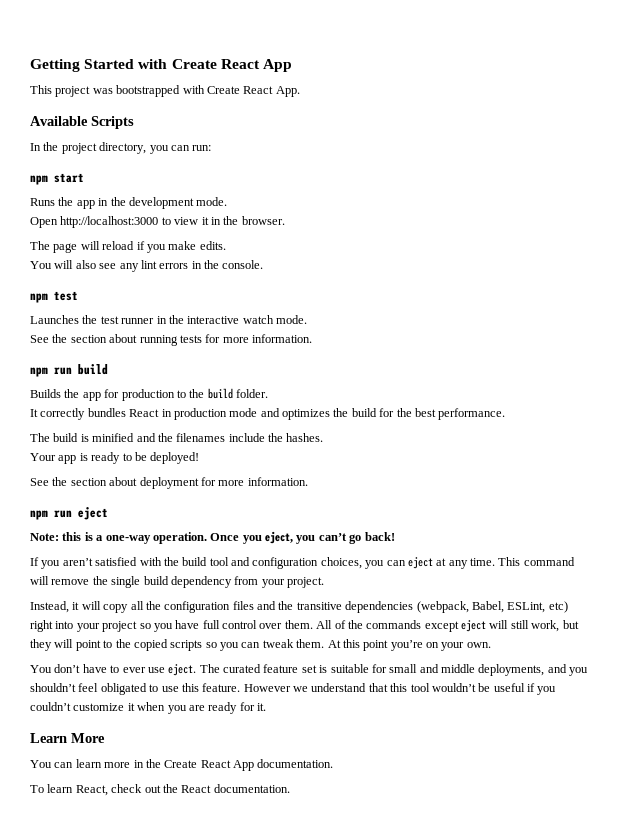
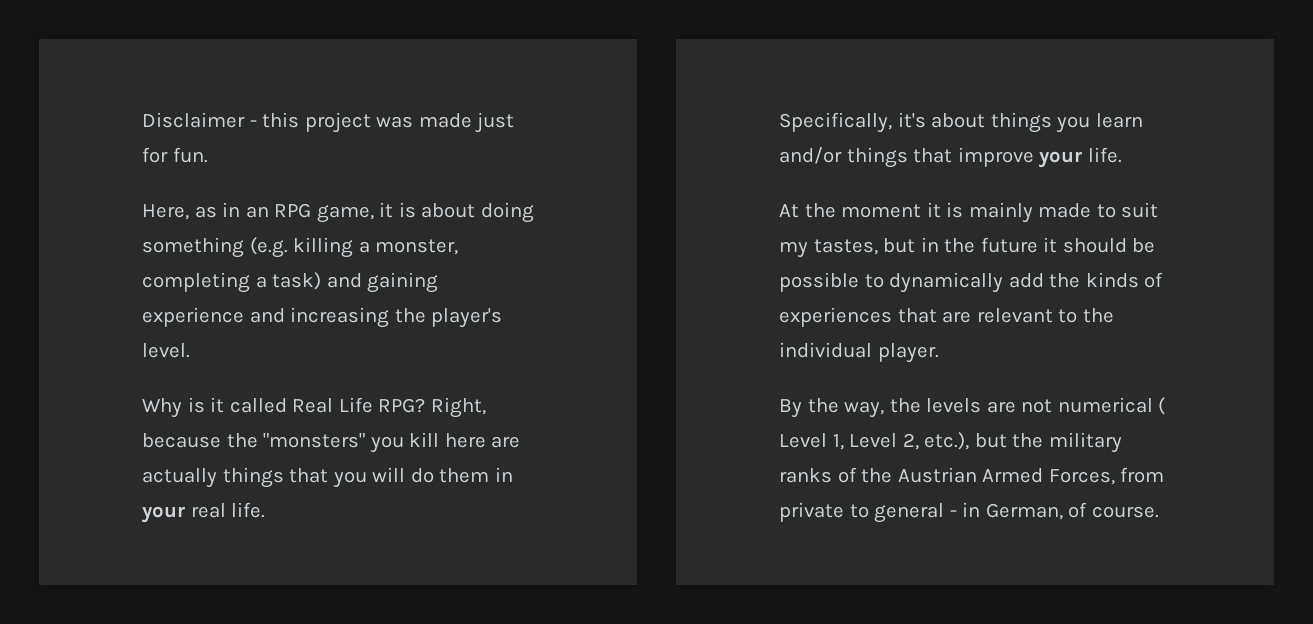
[30,59,292,72] [30,85,300,97] [30,116,134,129] [30,142,212,154] [30,173,84,185] [30,197,228,209] [30,216,285,228] [30,241,226,253] [30,260,264,272] [30,291,78,303] [30,315,307,324] [30,334,312,346] [30,364,108,377] [30,388,268,401] [30,408,506,420] [30,433,324,442] [30,452,200,464] [30,477,308,489] [30,507,108,520] [30,531,395,544] [30,557,575,569] [30,576,324,588] [30,601,568,613] [30,620,579,632] [30,639,491,651] [30,664,589,676] [30,683,557,695] [30,702,266,714] [30,733,105,743] [30,759,334,771] [30,784,290,796] Getting Started with Create React App // This project was bootstrapped with Create React App. // Available Scripts // In the project directory, you can run: // npm start // Runs the app in the development mode. // Open http://localhost:3000 to view it in the browser. // The page will reload if you make edits. // You will also see any lint errors in the console. // npm test // Launches the test runner in the interactive watch mode. // See the section about running tests for more information. // npm run build // Builds the app for production to the build folder. // It correctly bundles React in production mode and optimizes the build for the best performance. // The build is minified and the filenames include the hashes. // Your app is ready to be deployed! // See the section about deployment for more information. // npm run eject // Note: this is a one-way operation. Once you eject, you can’t go back! // If you aren’t satisfied with the build tool and configuration choices, you can eject at any time. This command will remove the single build dependency from your project. // Instead, it will copy all the configuration files and the transitive dependencies (webpack, Babel, ESLint, etc) right into your project so you have full control over them. All of the commands except eject will still work, but they will point to the copied scripts so you can tweak them. At this point you’re on your own. // You don’t have to ever use eject. The curated feature set is suitable for small and middle deployments, and you shouldn’t feel obligated to use this feature. However we understand that this tool wouldn’t be useful if you couldn’t customize it when you are ready for it. // Learn More // You can learn more in the Create React App documentation. // To learn React, check out the React documentation. -> [142,112,515,133] [142,147,208,163] [142,202,534,223] [142,237,459,258] [142,272,439,293] [142,307,503,328] [142,343,190,358] [142,397,486,418] [142,432,521,453] [142,467,513,488] [142,502,266,523] [779,112,1143,133] [779,147,1122,168] [779,202,1159,223] [779,237,1156,258] [779,272,1164,293] [779,307,1114,327] [779,342,939,363] [779,397,1166,418] [779,432,1122,453] [779,467,1165,485] [779,502,1159,523] Disclaimer - this project was made just for fun. // Here, as in an RPG game, it is about doing something (e.g. killing a monster, completing a task) and gaining experience and increasing the player's level. // Why is it called Real Life RPG? Right, because the "monsters" you kill here are actually things that you will do them in your real life. // Specifically, it's about things you learn and/or things that improve your life. // At the moment it is mainly made to suit my tastes, but in the future it should be possible to dynamically add the kinds of experiences that are relevant to the individual player. // By the way, the levels are not numerical ( Level 1, Level 2, etc.), but the military ranks of the Austrian Armed Forces, from private to general - in German, of course.

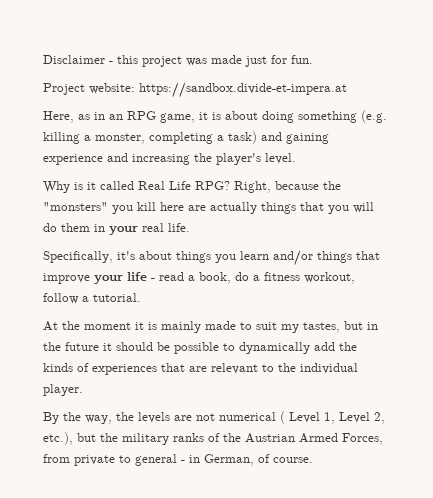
(208, 155) none -> [43,82,347,98] // Project website: https://sandbox.divide-et-impera.at
[1087,147,1122,163] life. -> [127,272,355,284] [43,293,141,304] life - read a book, do a fitness workout, follow a tutorial.

